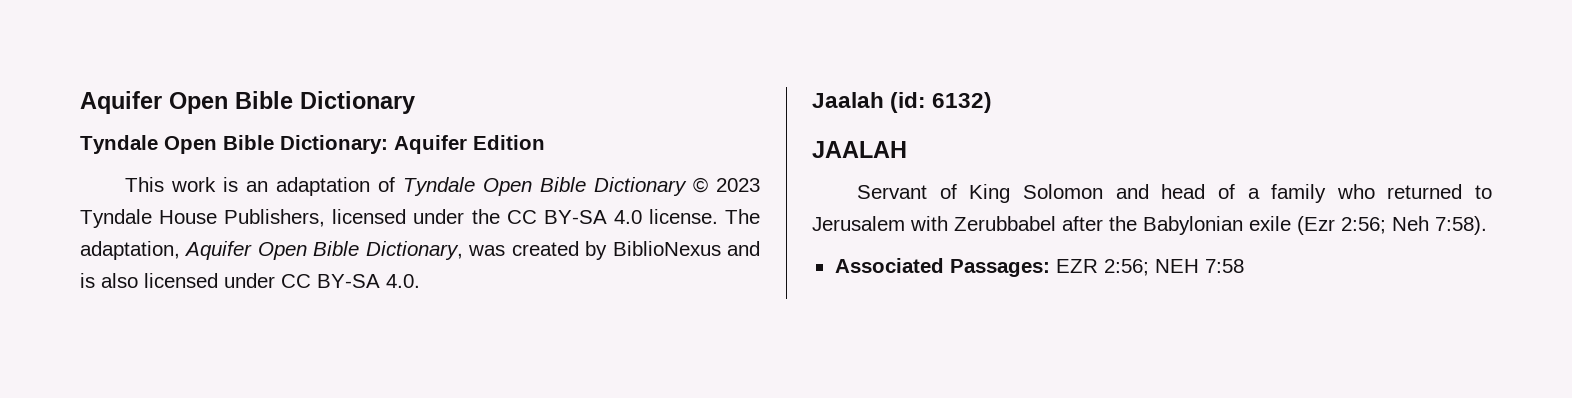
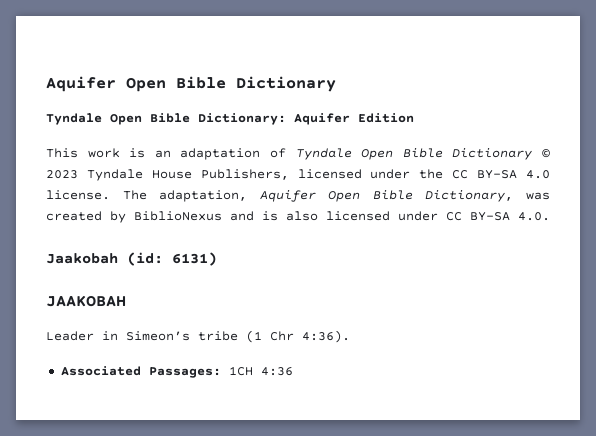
[812,92,993,113] [812,141,907,158] [857,184,1492,203] [812,216,1487,235] [834,258,1244,277] Jaalah (id: 6132) // JAALAH // Servant of King Solomon and head of a family who returned to Jerusalem with Zerubbabel after the Babylonian exile (Ezr 2:56; Neh 7:58). // Associated Passages: EZR 2:56; NEH 7:58 -> [46,252,217,266] [46,295,126,307] [46,330,350,343] [60,366,293,378] Jaakobah (id: 6131) // JAAKOBAH // Leader in Simeon’s tribe (1 Chr 4:36). // Associated Passages: 1CH 4:36

